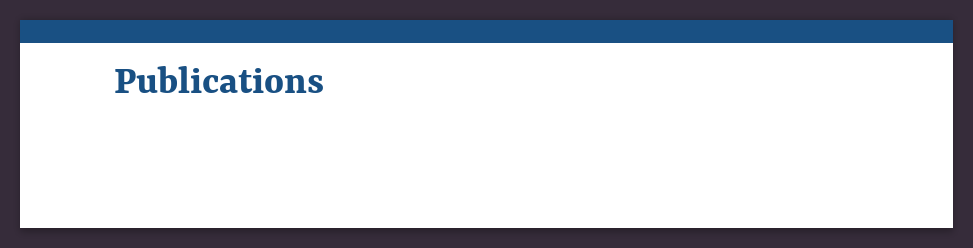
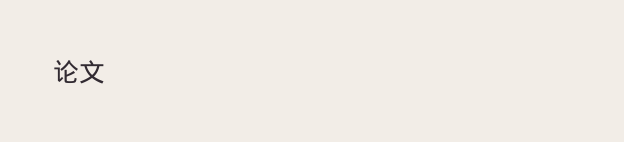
[114,66,324,93] Publications -> [53,59,105,84] 论文

